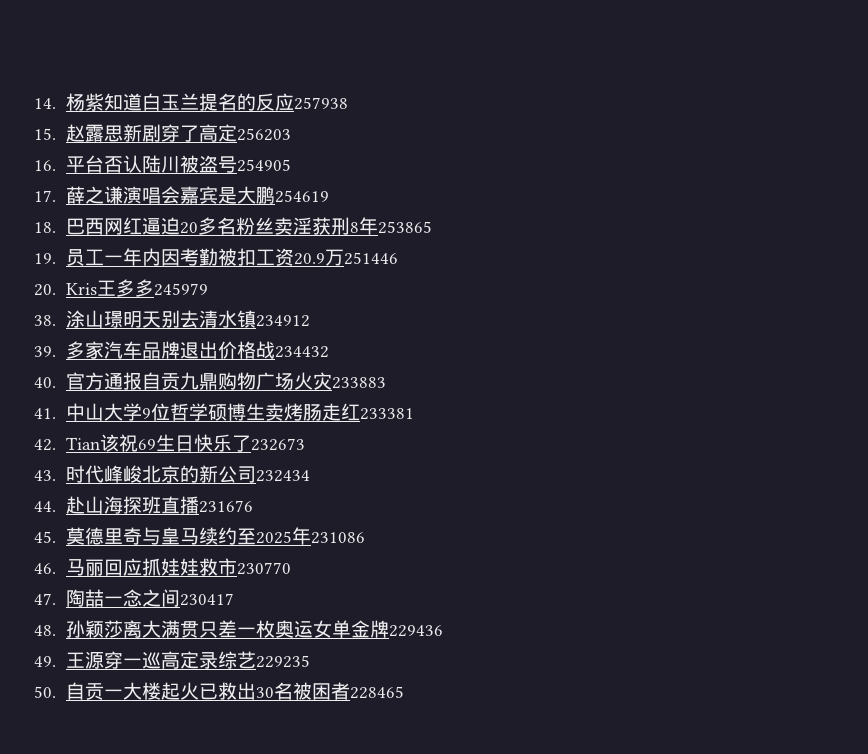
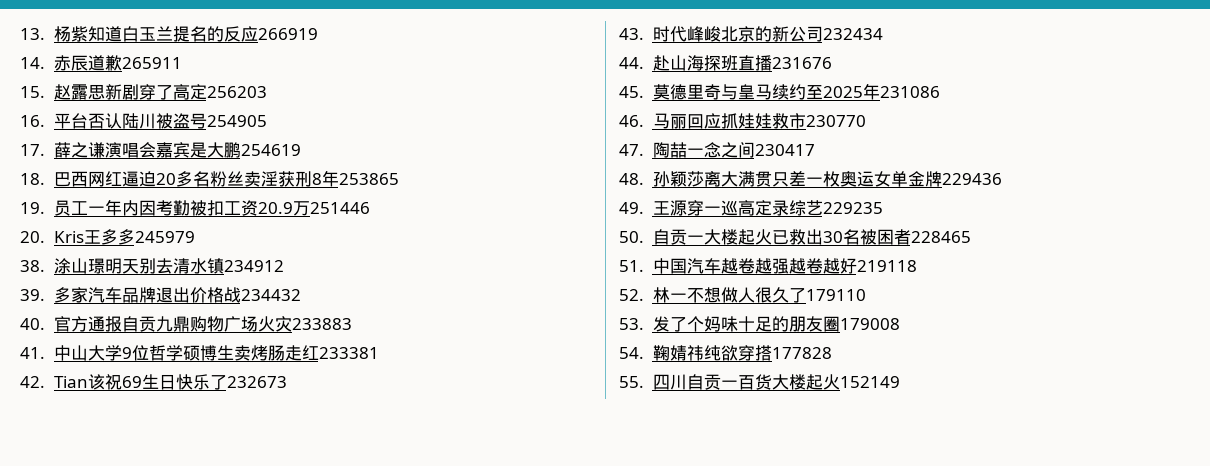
[34,98,56,109] 14. -> [20,28,45,40] 13.
[293,97,348,110] 257938 -> [257,28,318,40] [20,55,182,71] 266919 // 14.赤辰道歉265911
(404, 692) none -> [619,258,917,274] [619,287,866,303] [619,316,900,332] [619,345,832,361] [619,374,900,390] // 51.中国汽车越卷越强越卷越好219118 // 52.林一不想做人很久了179110 // 53.发了个妈味十足的朋友圈179008 // 54.鞠婧祎纯欲穿搭177828 // 55.四川自贡一百货大楼起火152149

